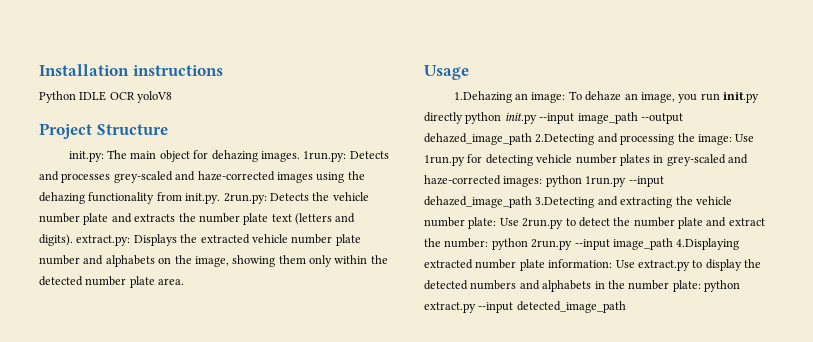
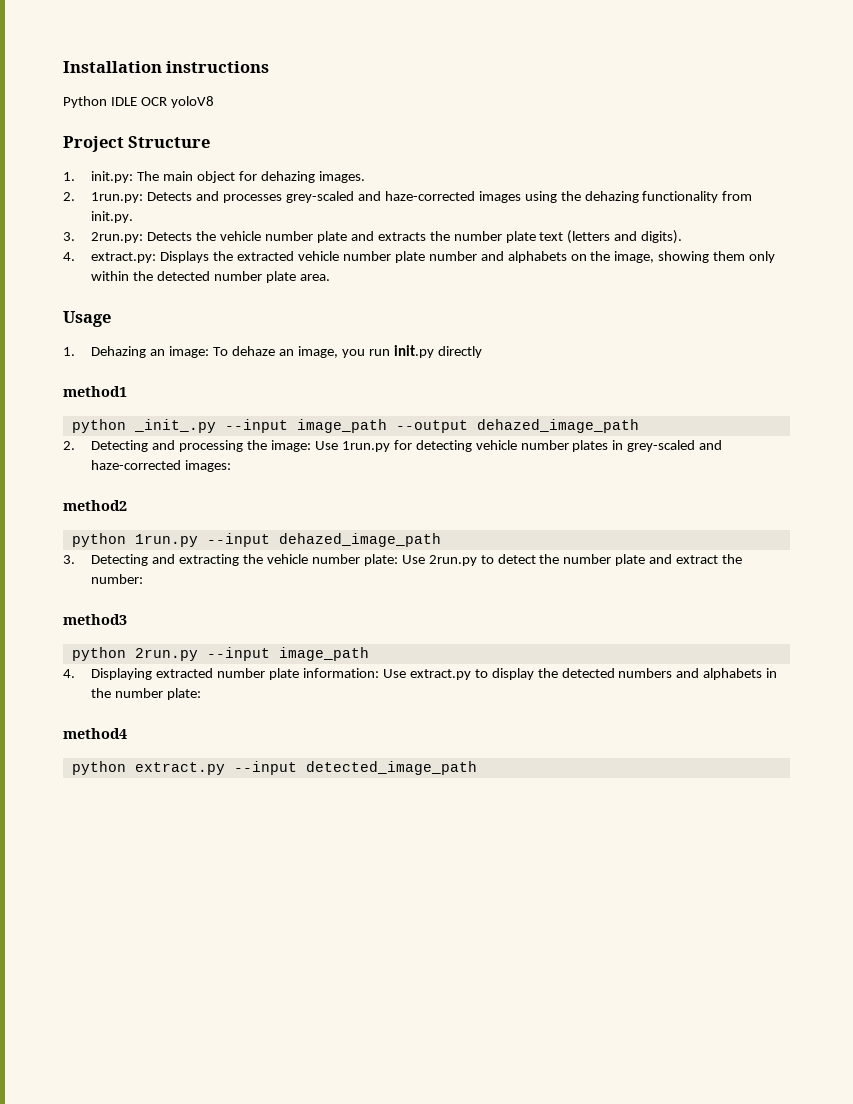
(168, 129) none -> [63,172,75,181] 1.
(300, 156) none -> [63,192,75,201] // 2.
(221, 198) none -> [63,232,75,241] // 3.
(73, 240) none -> [63,252,75,261] // 4.
[453,91,512,103] 1.Dehazing -> [63,346,147,358] 1. Dehazing
[465,112,537,124] python init.py -> [63,386,127,397] [71,419,216,433] // method1 // python _init_.py
[535,134,595,145] 2.Detecting -> [63,440,149,452] // 2. Detecting
(543, 181) none -> [63,500,127,511] // method2 //
[535,197,595,208] 3.Detecting -> [63,554,149,566] // 3. Detecting
(489, 243) none -> [63,614,127,625] // method3 //
[676,238,740,250] 4.Displaying -> [63,668,153,680] // 4. Displaying
(701, 286) none -> [63,728,127,739] // method4 //

